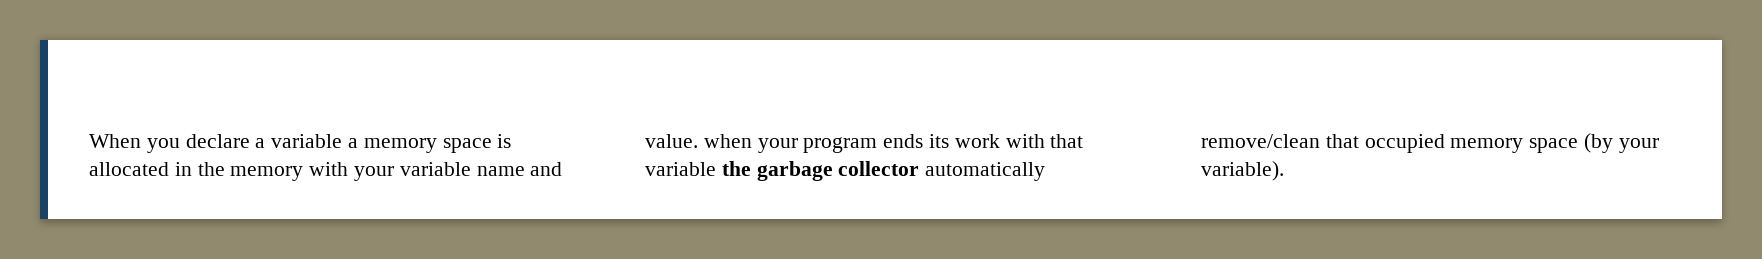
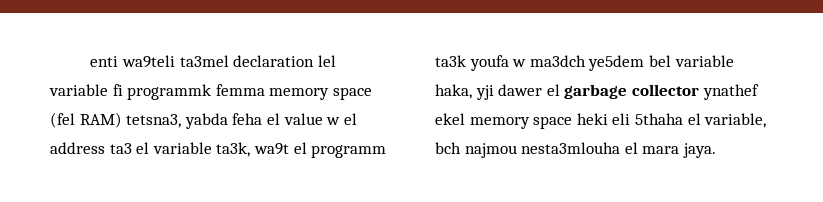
[89,134,512,153] [89,162,563,181] [645,134,1084,153] [645,161,1046,181] [1201,133,1659,153] [1201,161,1284,181] When you declare a variable a memory space is allocated in the memory with your variable name and value. when your program ends its work with that variable the garbage collector automatically remove/clean that occupied memory space (by your variable). -> [90,55,336,68] [49,84,372,100] [50,112,357,129] [50,142,387,158] [435,55,734,71] [435,84,759,100] [435,113,767,129] [435,142,716,158] enti wa9teli ta3mel declaration lel variable fi programmk femma memory space (fel RAM) tetsna3, yabda feha el value w el address ta3 el variable ta3k, wa9t el programm ta3k youfa w ma3dch ye5dem bel variable haka, yji dawer el garbage collector ynathef ekel memory space heki eli 5thaha el variable, bch najmou nesta3mlouha el mara jaya.

